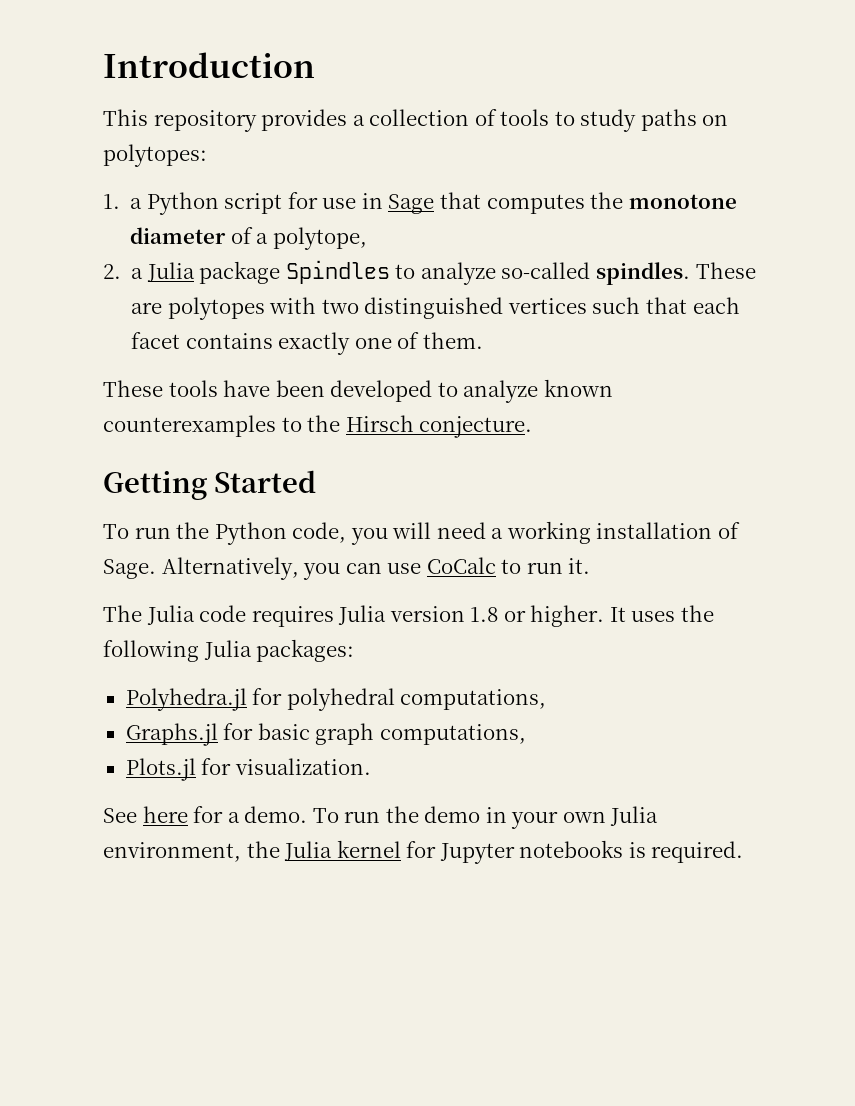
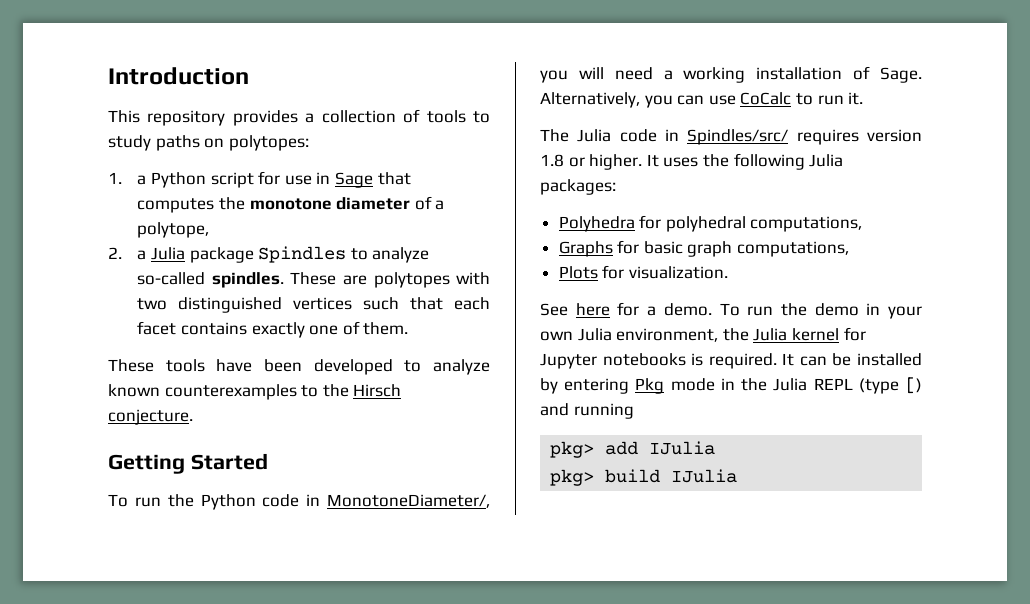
[292,522,347,543] code, -> [262,494,490,508] code in MonotoneDiameter/,
[251,605,387,627] requires Julia -> [665,129,859,145] in Spindles/src/ requires
[125,688,247,711] Polyhedra.jl -> [558,216,635,232] Polyhedra
[125,723,218,746] Graphs.jl -> [558,241,613,257] Graphs
[125,758,196,781] Plots.jl -> [558,266,598,279] Plots
(744, 852) none -> [782,353,922,366] [540,377,922,394] [540,403,634,419] [550,441,716,458] [550,469,738,486] It can be installed by entering Pkg mode in the Julia REPL (type [) and running // pkg> add IJulia // pkg> build IJulia

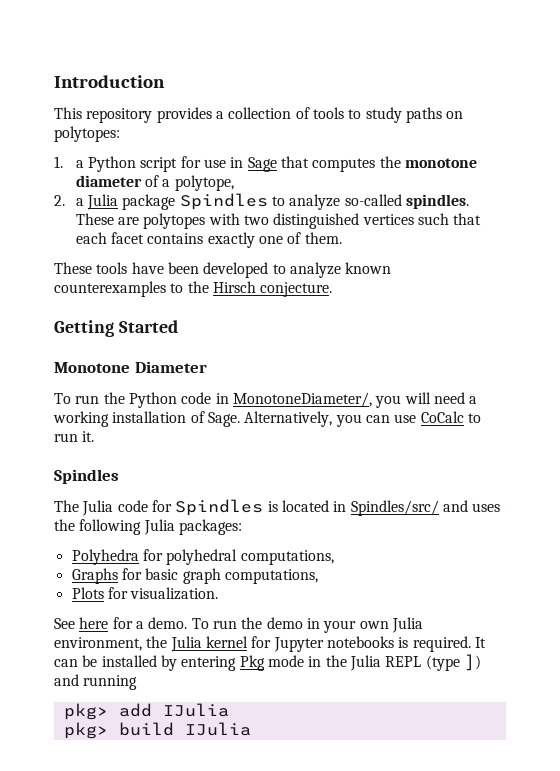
(268, 461) none -> [54,361,207,373] // Monotone Diameter
(864, 98) none -> [54,469,119,484] // Spindles
[665,129,922,145] [540,154,659,170] in Spindles/src/ requires version 1.8 or higher. It -> [151,499,468,516] for Spindles is located in Spindles/src/ and
[905,377,922,394] [) -> [463,654,481,671] ])

